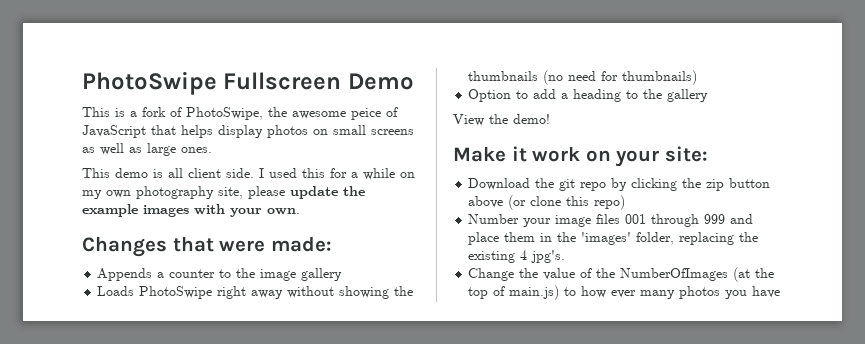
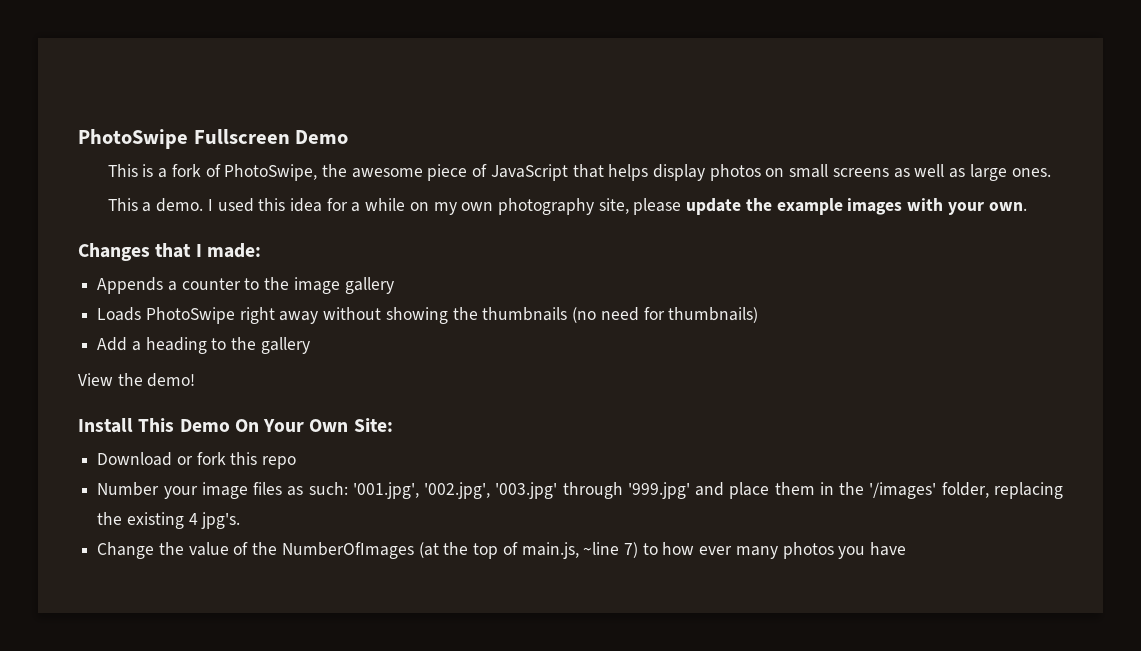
[351,108,381,120] peice -> [427,164,468,181] piece
[115,168,254,178] demo is all client side. -> [142,198,204,212] a demo.
(325, 173) none -> [289,198,322,212] idea
[219,240,266,252] were -> [195,244,202,257] I
[468,89,557,102] Option to add -> [97,337,128,351] Add
[453,146,708,167] [468,178,771,191] [468,195,626,210] [468,214,726,227] Make it work on your site: // Download the git repo by clicking the zip button above (or clone this repo) // Number your image files 001 through 999 -> [78,418,393,433] [97,452,297,469] [97,482,690,499] Install This Demo On Your Own Site: // Download or fork this repo // Number your image files as such: '001.jpg', '002.jpg', '003.jpg' through '999.jpg'
[581,232,632,245] 'images' -> [869,482,937,499] '/images'
[509,285,560,300] main.js) -> [521,542,638,559] main.js, ~line 7)

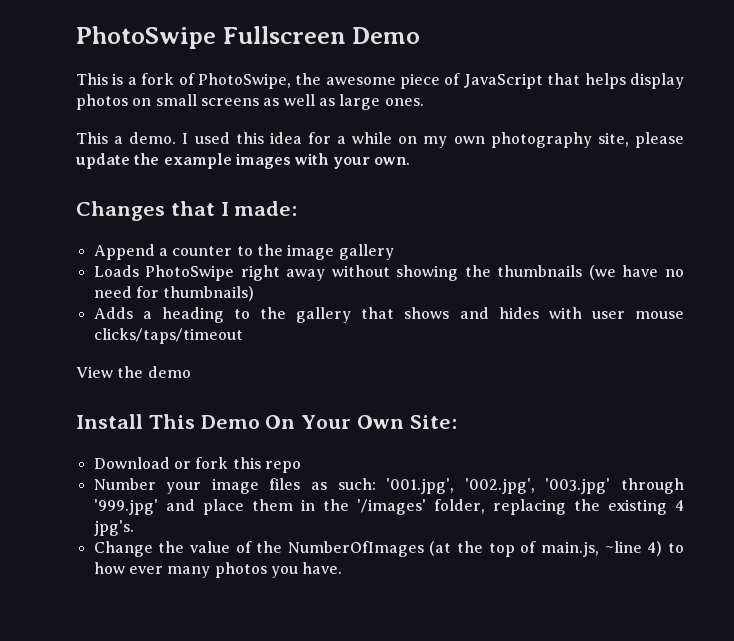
[97,277,164,294] Appends -> [93,244,155,260] Append
[572,307,597,323] (no -> [588,265,684,280] (we have no
[97,337,128,351] Add -> [93,307,133,319] Adds
(310, 345) none -> [361,307,684,319] [93,328,243,344] that shows and hides with user mouse clicks/taps/timeout
[147,373,196,387] demo! -> [147,366,191,378] demo
[623,542,638,558] 7) -> [647,541,663,556] 4)
[870,542,907,556] have -> [302,562,343,574] have.

